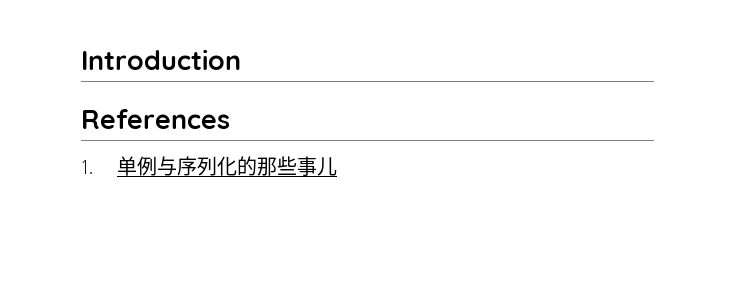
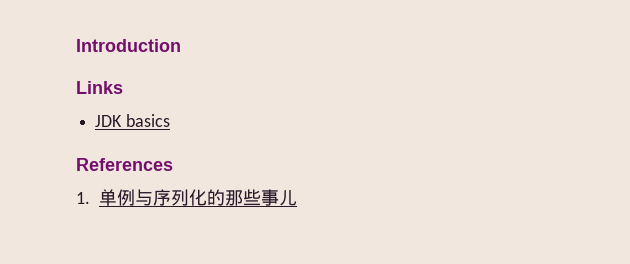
(241, 59) none -> [76,81,123,94] [95,114,170,127] // Links // JDK basics

